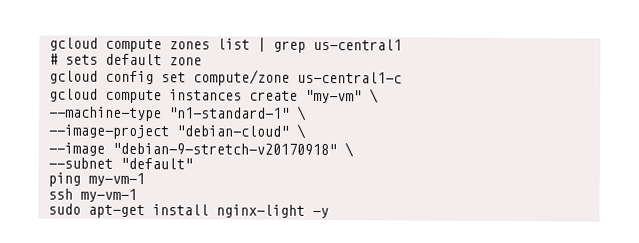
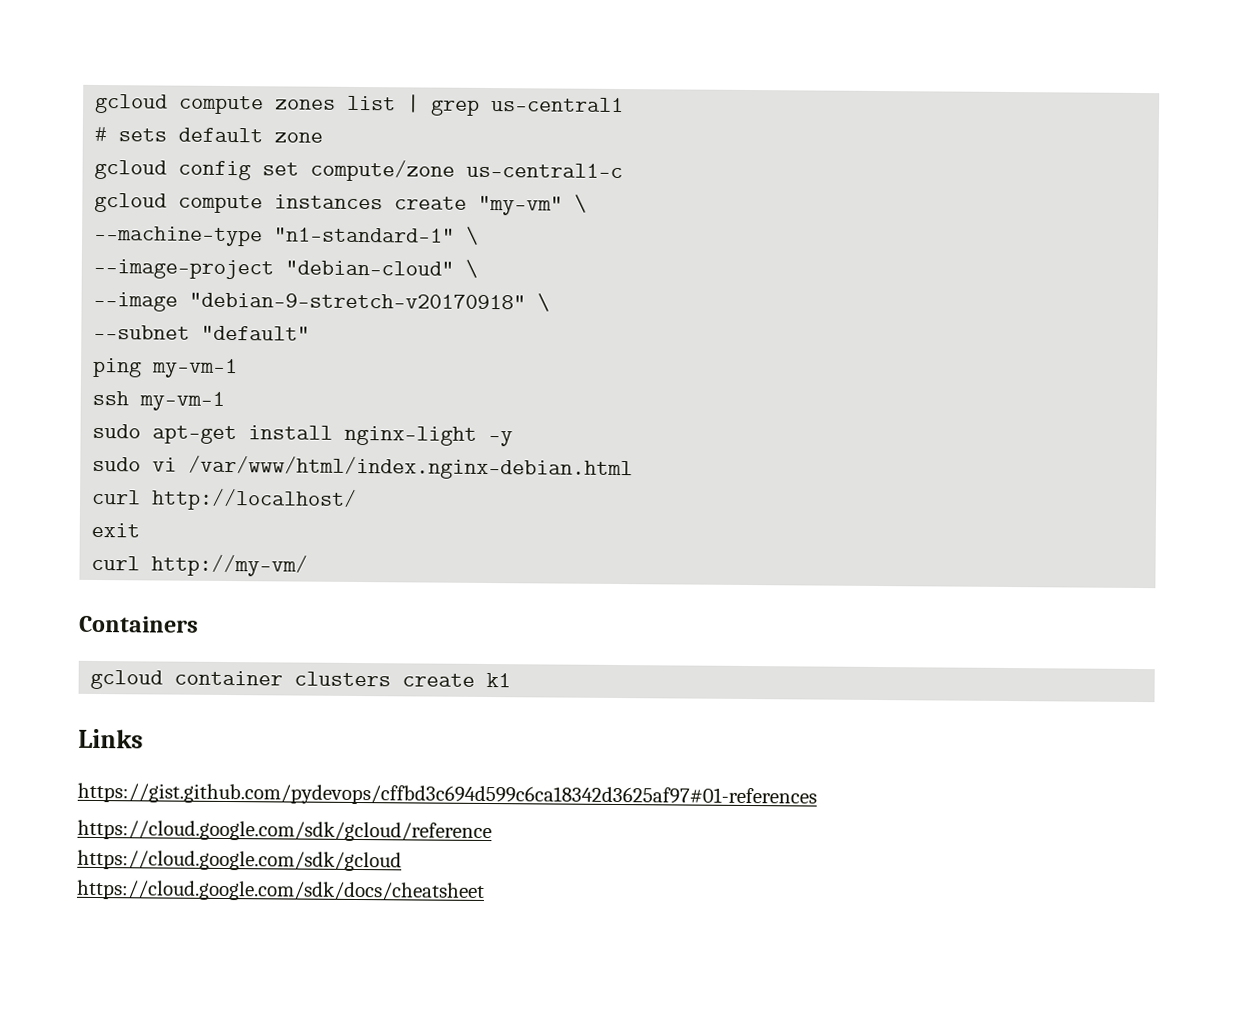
(329, 213) none -> [92,455,634,481] [92,488,358,511] [91,522,141,538] [91,554,309,577] [79,615,199,633] [90,669,512,690] [78,728,144,749] [77,782,817,808] [77,819,492,843] [77,849,402,872] [76,879,485,902] // sudo vi /var/www/html/index.nginx-debian.html // curl http://localhost/ // exit // curl http://my-vm/ // Containers // gcloud container clusters create k1 // Links // https://gist.github.com/pydevops/cffbd3c694d599c6ca18342d3625af97#01-references // https://cloud.google.com/sdk/gcloud/reference // https://cloud.google.com/sdk/gcloud // https://cloud.google.com/sdk/docs/cheatsheet

